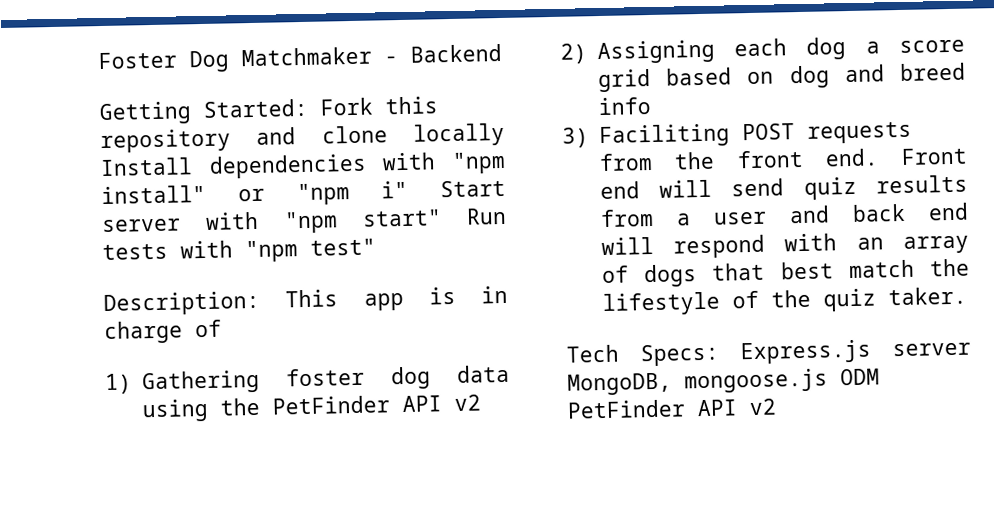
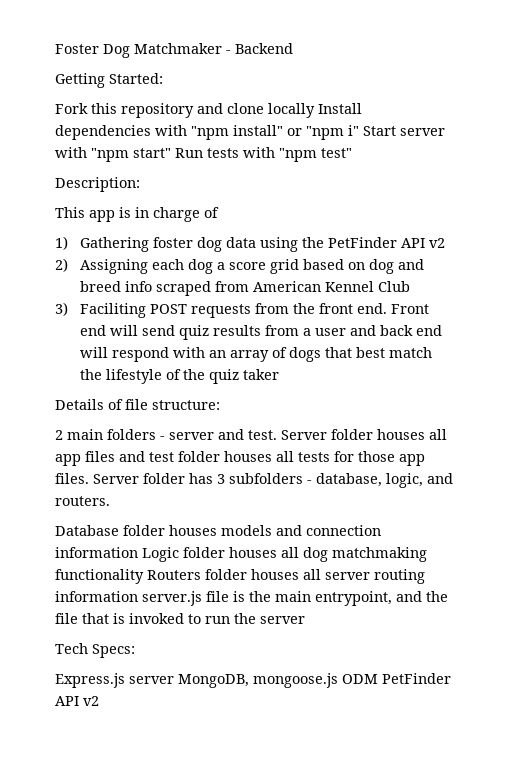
(308, 108) none -> (163, 78) //
(260, 303) none -> (140, 184) //
(652, 106) none -> [155,281,410,296] scraped from American Kennel Club
[887,286,967,306] taker. -> [242,369,279,380] [55,399,220,410] [55,429,447,440] [55,451,425,466] [55,473,453,488] [55,496,110,506] [55,525,381,536] [55,547,427,562] [55,569,425,584] [55,591,448,606] [55,613,305,624] taker // Details of file structure: // 2 main folders - server and test. Server folder houses all app files and test folder houses all tests for those app files. Server folder has 3 subfolders - database, logic, and routers. // Database folder houses models and connection information Logic folder houses all dog matchmaking functionality Routers folder houses all server routing information server.js file is the main entrypoint, and the file that is invoked to run the server
(720, 355) none -> (135, 651) //

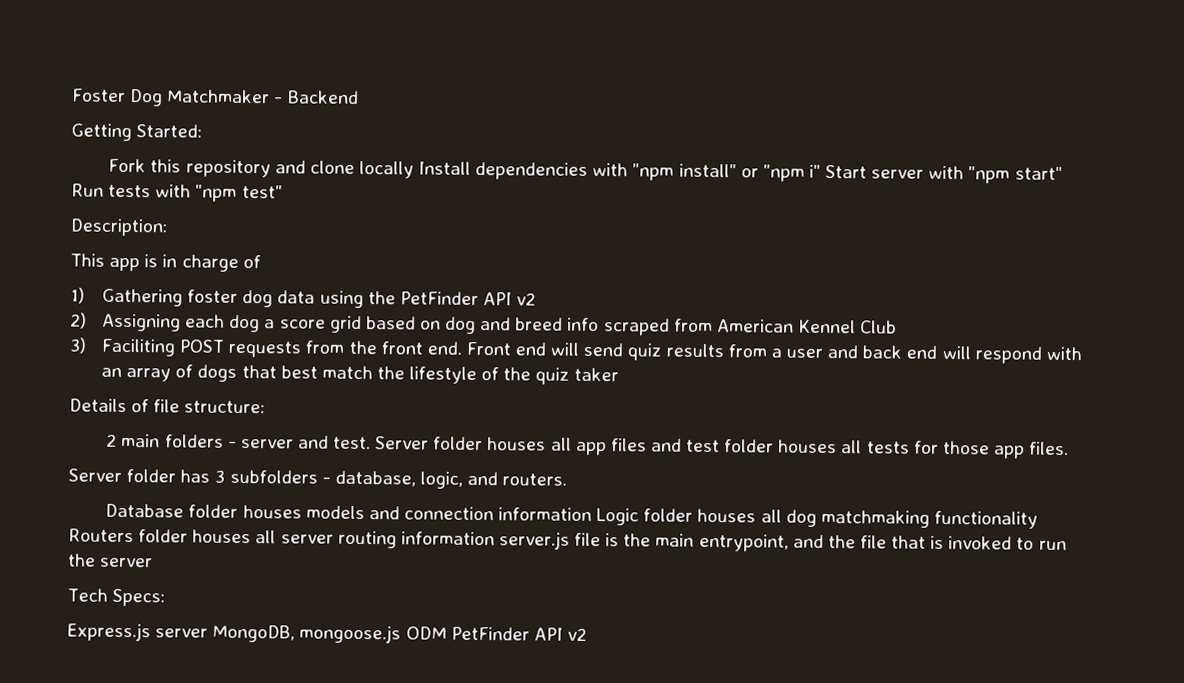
(89, 478) none -> (1070, 448) //

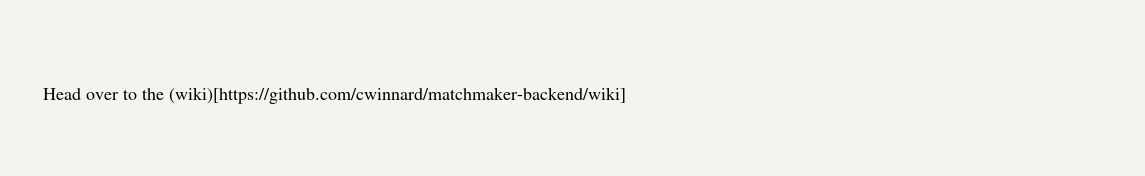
[72,88,359,107] [71,123,203,142] [108,158,1063,184] [71,183,283,202] [70,218,168,237] [70,253,261,272] [70,287,537,309] [70,312,898,336] [69,337,1082,364] [101,364,619,385] [69,398,266,414] [106,433,1070,459] [68,468,568,489] [105,503,1038,529] [68,528,1067,552] [68,553,154,568] [67,588,166,607] [67,622,587,644] Foster Dog Matchmaker - Backend // Getting Started: // Fork this repository and clone locally Install dependencies with "npm install" or "npm i" Start server with "npm start" Run tests with "npm test" // Description: // This app is in charge of // 1) Gathering foster dog data using the PetFinder API v2 // 2) Assigning each dog a score grid based on dog and breed info scraped from American Kennel Club // 3) Faciliting POST requests from the front end. Front end will send quiz results from a user and back end will respond with an array of dogs that best match the lifestyle of the quiz taker // Details of file structure: // 2 main folders - server and test. Server folder houses all app files and test folder houses all tests for those app files. // Server folder has 3 subfolders - database, logic, and routers. // Database folder houses models and connection information Logic folder houses all dog matchmaking functionality Routers folder houses all server routing information server.js file is the main entrypoint, and the file that is invoked to run the server // Tech Specs: // Express.js server MongoDB, mongoose.js ODM PetFinder API v2 -> [43,87,626,104] Head over to the (wiki)[https://github.com/cwinnard/matchmaker-backend/wiki]

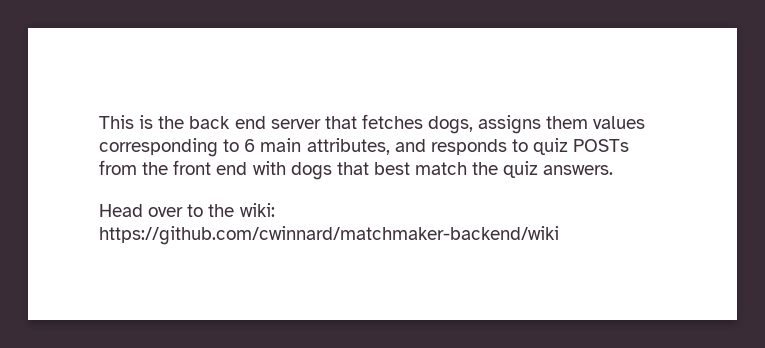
(43, 94) none -> [99,114,646,134] [99,138,630,157] [99,160,614,180] This is the back end server that fetches dogs, assigns them values corresponding to 6 main attributes, and responds to quiz POSTs from the front end with dogs that best match the quiz answers. //
[169,87,626,104] (wiki)[https://github.com/cwinnard/matchmaker-backend/wiki] -> [239,203,275,217] [99,226,559,245] wiki: https://github.com/cwinnard/matchmaker-backend/wiki

